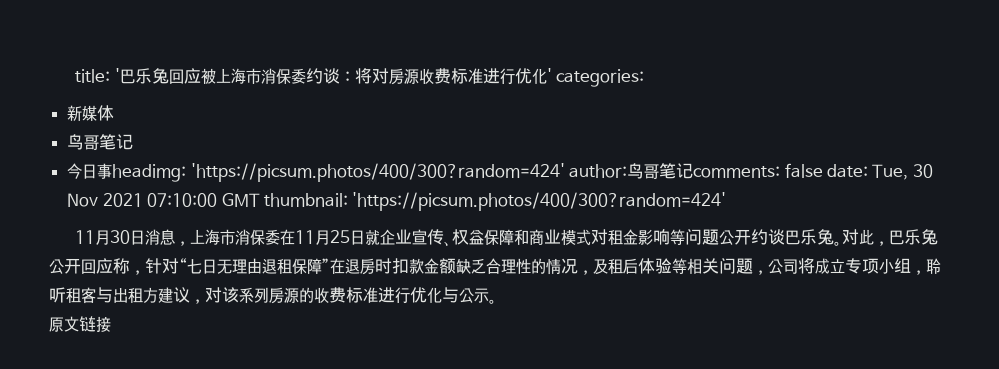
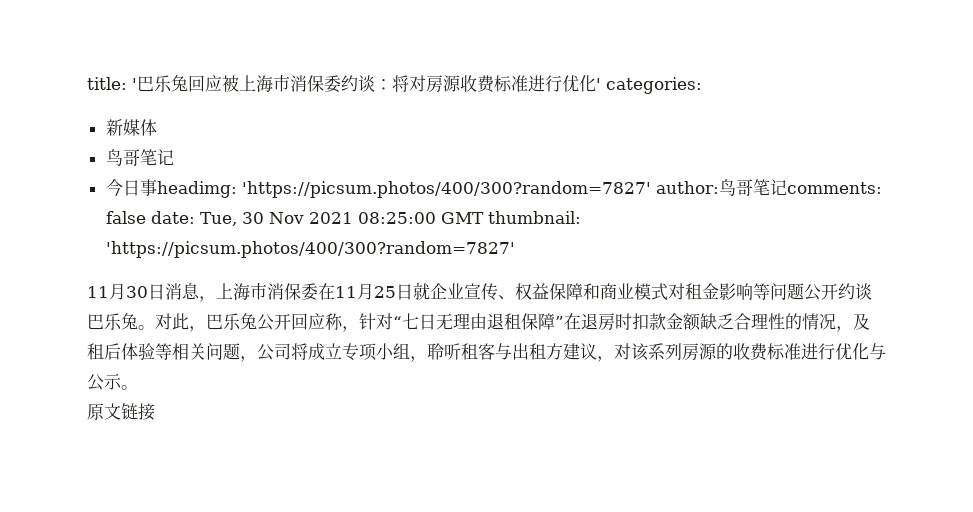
[190,163,565,182] 'https://picsum.photos/400/300?random=424' -> [241,181,651,198] 'https://picsum.photos/400/300?random=7827'
[147,193,218,207] 07:10:00 -> [357,212,436,224] 08:25:00
[352,192,727,211] 'https://picsum.photos/400/300?random=424' -> [105,241,515,258] 'https://picsum.photos/400/300?random=7827'

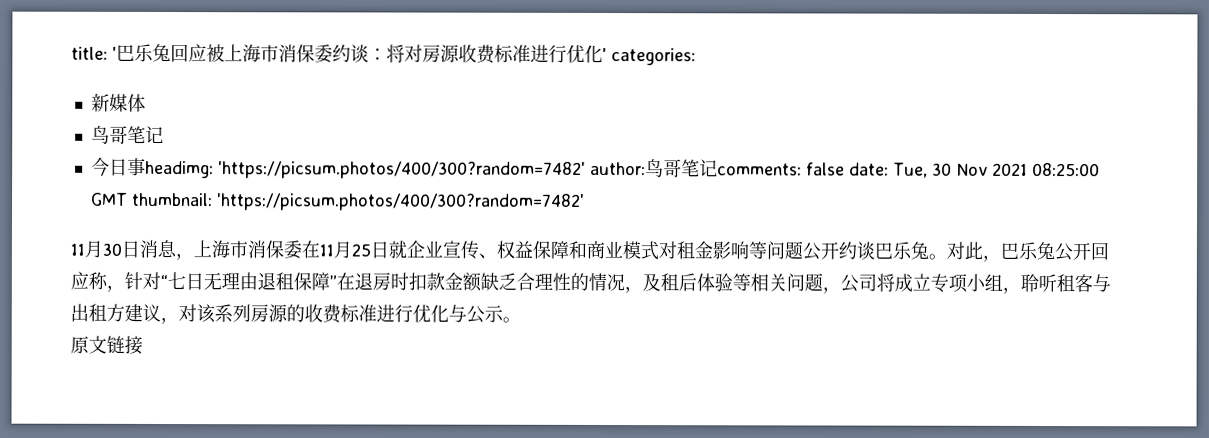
[241,181,651,198] 'https://picsum.photos/400/300?random=7827' -> [217,161,586,179] 'https://picsum.photos/400/300?random=7482'
[105,241,515,258] 'https://picsum.photos/400/300?random=7827' -> [216,193,585,211] 'https://picsum.photos/400/300?random=7482'

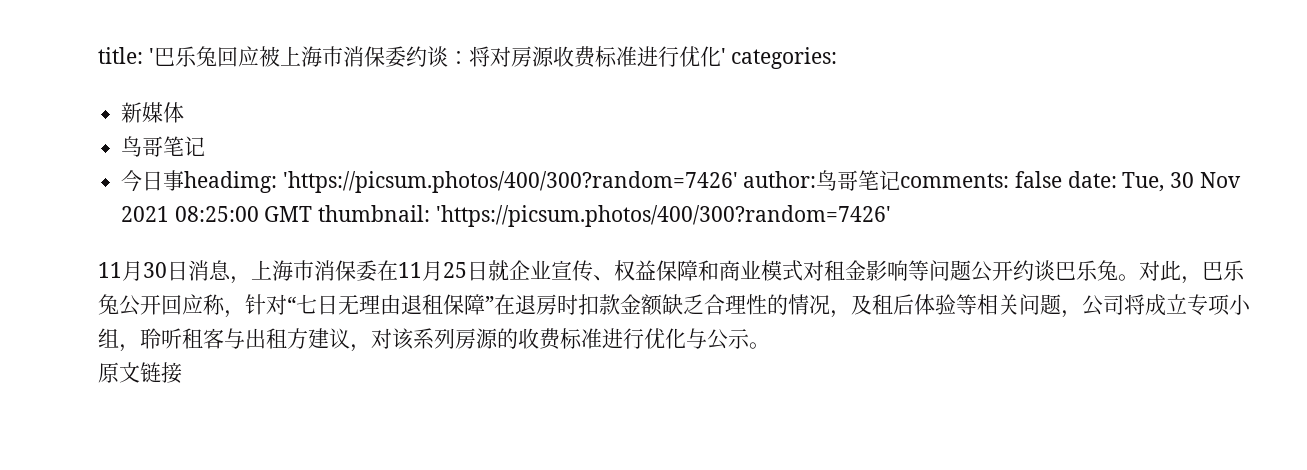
[217,161,586,179] 'https://picsum.photos/400/300?random=7482' -> [282,171,738,193] 'https://picsum.photos/400/300?random=7426'
[216,193,585,211] 'https://picsum.photos/400/300?random=7482' -> [435,205,891,227] 'https://picsum.photos/400/300?random=7426'

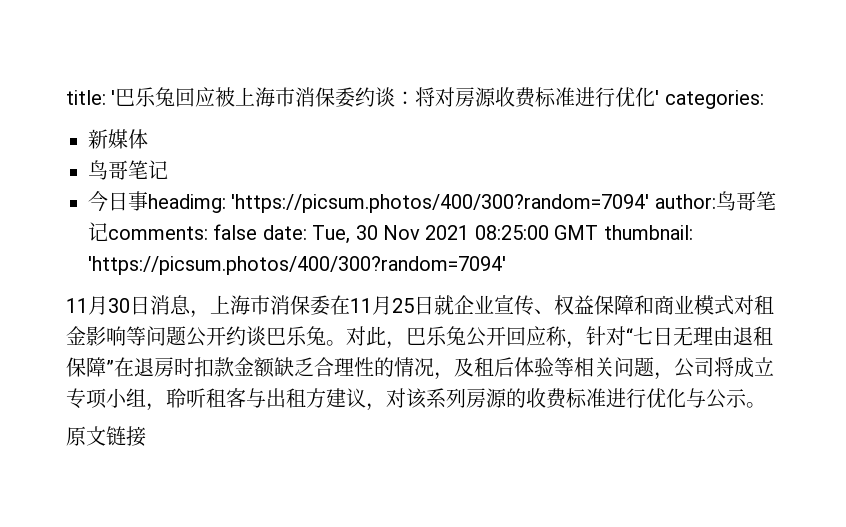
[282,171,738,193] 'https://picsum.photos/400/300?random=7426' -> [231,194,650,213] 'https://picsum.photos/400/300?random=7094'
[435,205,891,227] 'https://picsum.photos/400/300?random=7426' -> [88,256,506,275] 'https://picsum.photos/400/300?random=7094'

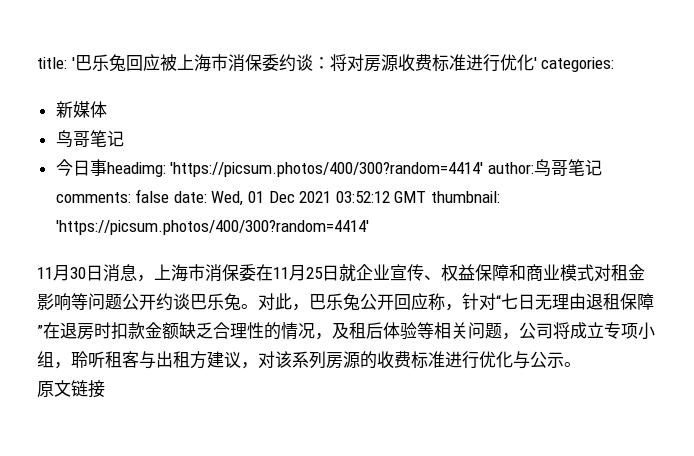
[231,194,650,213] 'https://picsum.photos/400/300?random=7094' -> [170,162,484,177] 'https://picsum.photos/400/300?random=4414'
[312,225,549,244] Tue, 30 Nov 2021 08:25:00 -> [211,191,390,206] Wed, 01 Dec 2021 03:52:12
[88,256,506,275] 'https://picsum.photos/400/300?random=7094' -> [55,220,369,235] 'https://picsum.photos/400/300?random=4414'

